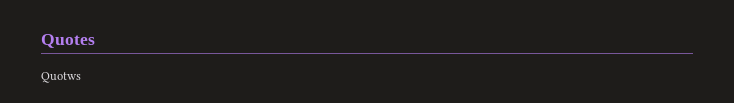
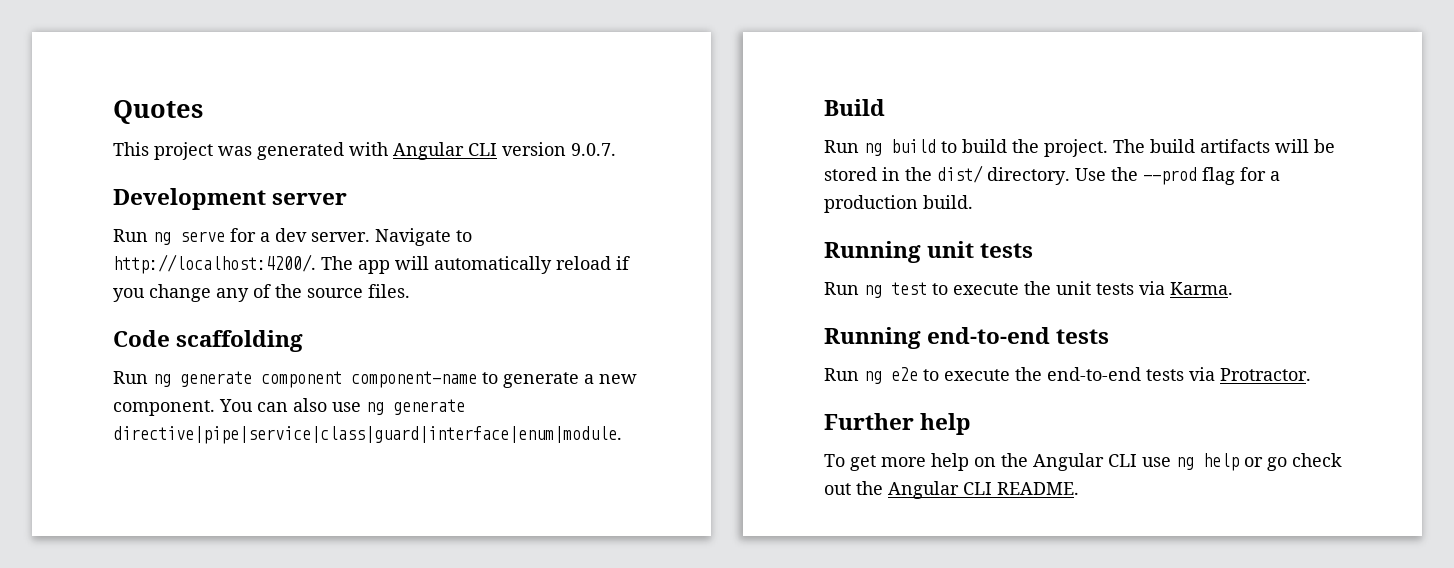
[41,72,81,83] Quotws -> [113,142,616,160] [113,188,348,210] [113,228,472,246] [113,254,630,274] [113,284,410,302] [113,330,304,352] [113,371,637,388] [113,398,465,416] [113,426,622,444] [824,99,885,116] [824,139,1335,157] [824,165,1280,185] [824,195,973,213] [824,241,1034,263] [824,281,1233,298] [824,327,1110,349] [824,367,1311,384] [824,413,972,435] [824,453,1342,471] [824,481,1079,499] This project was generated with Angular CLI version 9.0.7. // Development server // Run ng serve for a dev server. Navigate to http://localhost:4200/. The app will automatically reload if you change any of the source files. // Code scaffolding // Run ng generate component component-name to generate a new component. You can also use ng generate directive|pipe|service|class|guard|interface|enum|module. // Build // Run ng build to build the project. The build artifacts will be stored in the dist/ directory. Use the --prod flag for a production build. // Running unit tests // Run ng test to execute the unit tests via Karma. // Running end-to-end tests // Run ng e2e to execute the end-to-end tests via Protractor. // Further help // To get more help on the Angular CLI use ng help or go check out the Angular CLI README.

